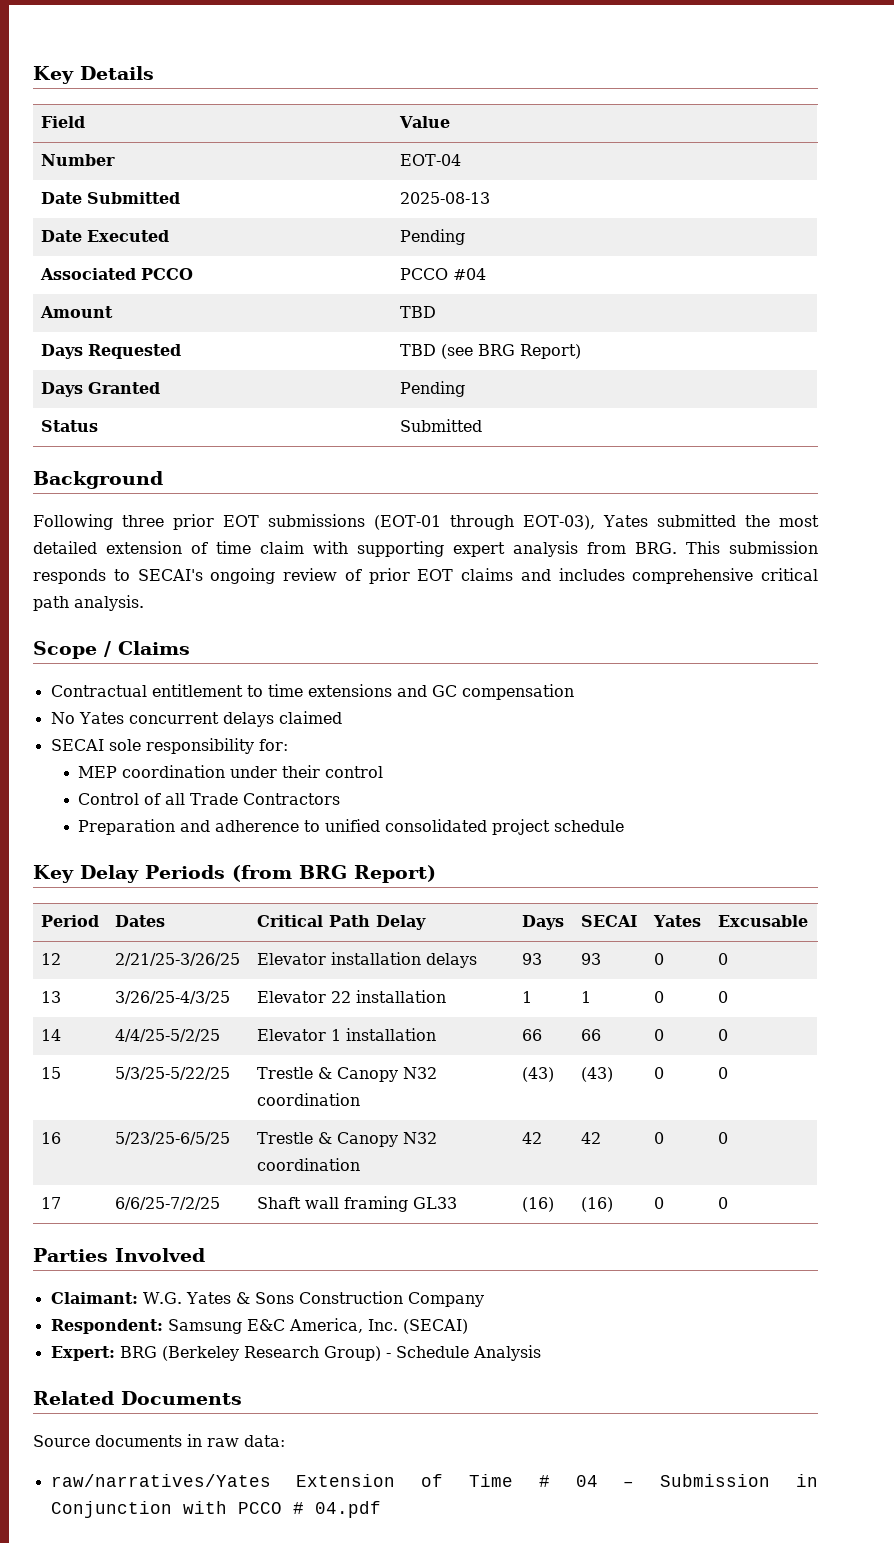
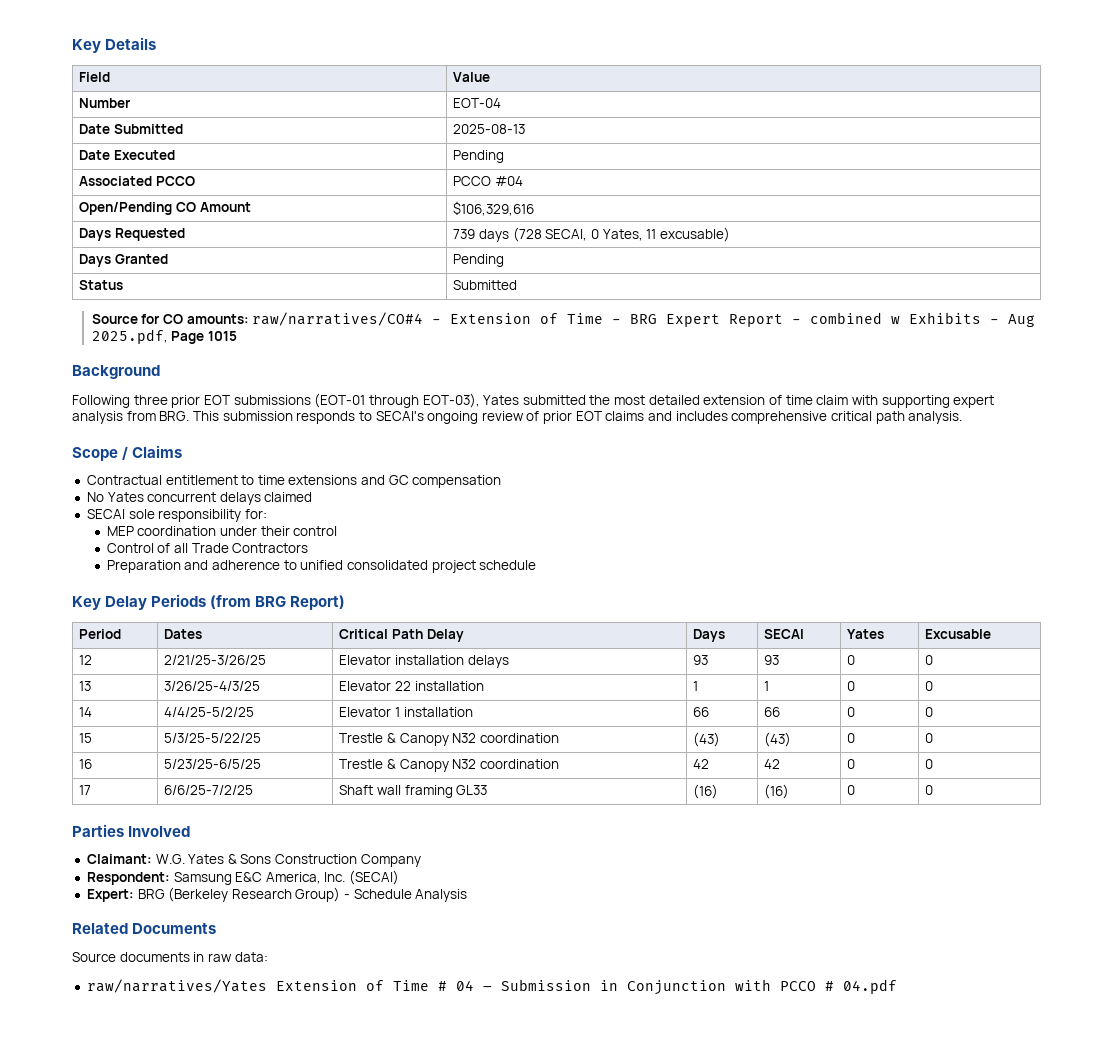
(486, 274) none -> [79,202,197,215] Open/Pending CO
[399,306,436,318] TBD -> [453,201,535,216] $106,329,616
[399,344,581,359] TBD (see BRG Report) -> [453,227,730,242] 739 days (728 SECAI, 0 Yates, 11 excusable)
(482, 425) none -> [91,312,1036,327] [91,329,238,344] // Source for CO amounts: raw/narratives/CO#4 - Extension of Time - BRG Expert Report - combined w Exhibits - Aug 2025.pdf, Page 1015

